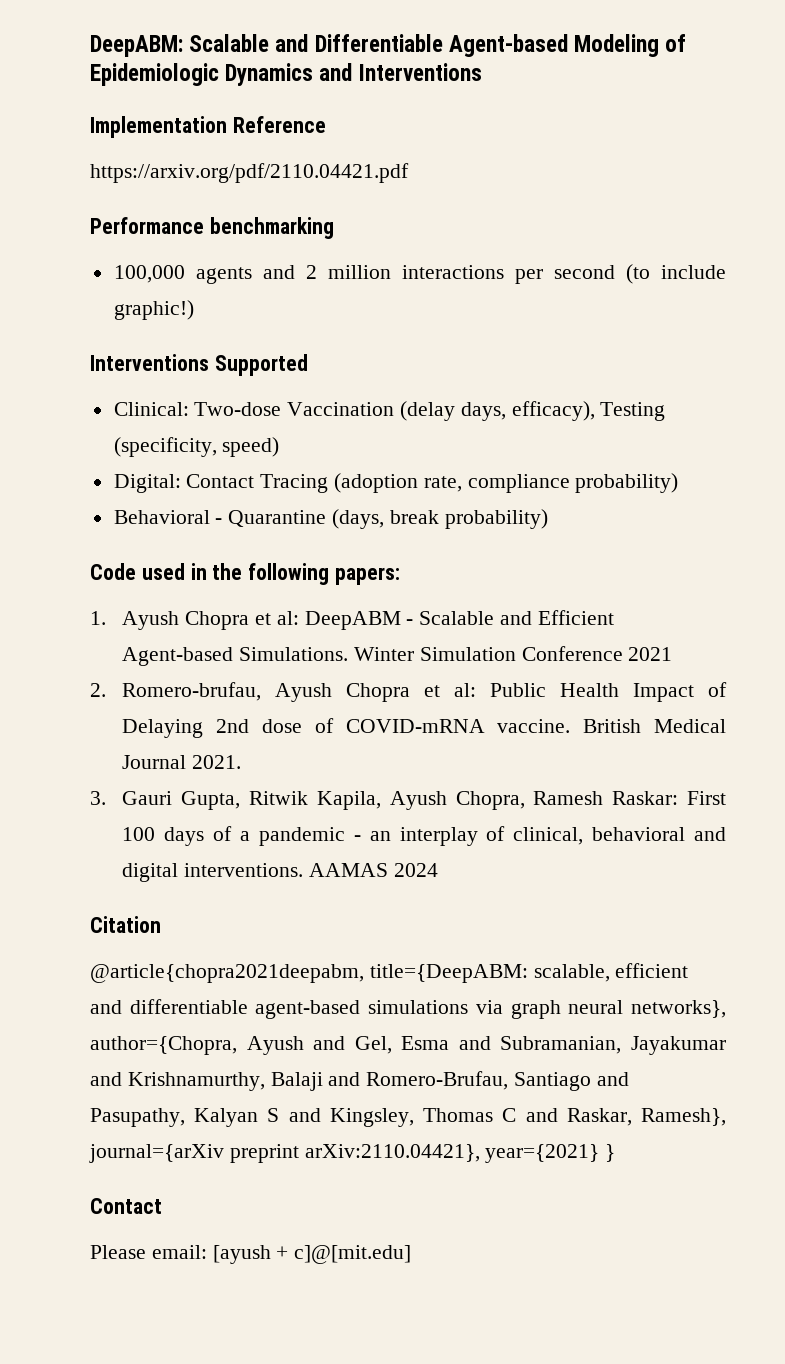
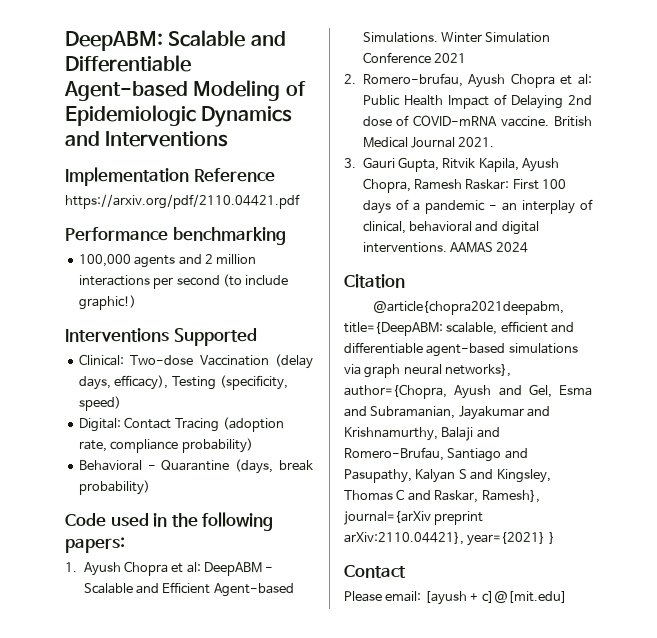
[249,791,309,805] Ritwik -> [442,158,476,169] Ritvik

